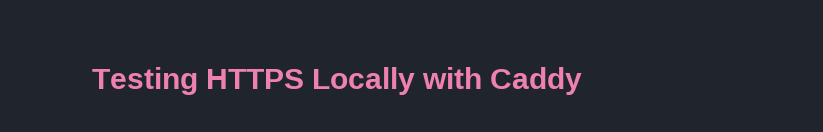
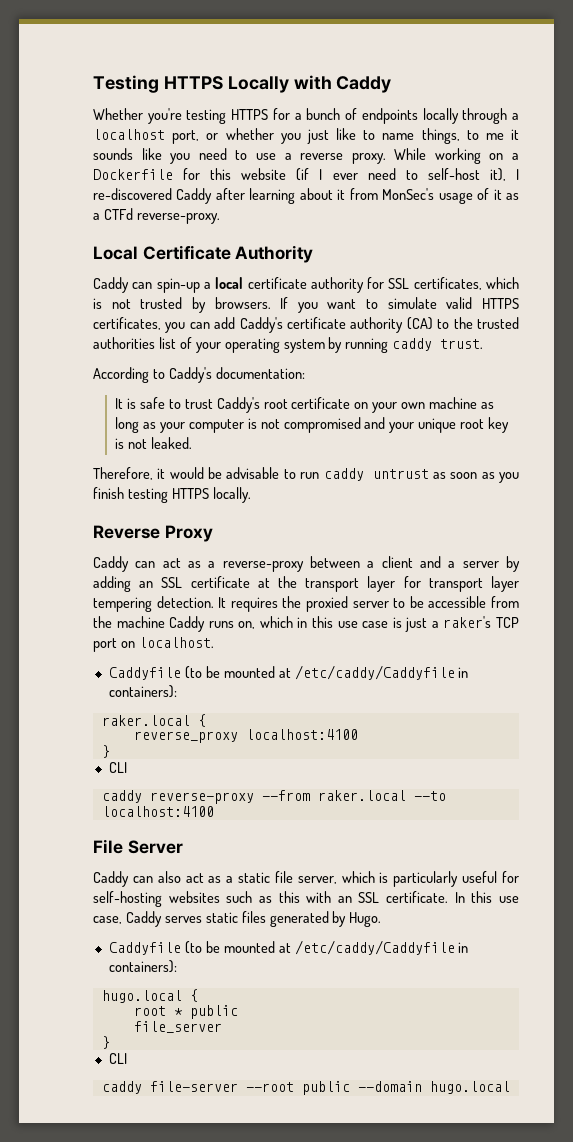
(583, 81) none -> [93,108,519,124] [93,128,520,144] [93,148,519,164] [93,168,519,181] [93,188,519,204] [93,208,220,224] [93,245,314,263] [93,277,519,293] [93,297,519,313] [93,317,519,333] [93,337,484,353] [93,367,305,383] [115,397,495,413] [115,417,510,433] [115,437,192,449] [93,467,519,483] [93,487,251,503] [93,525,213,542] [93,556,520,572] [93,576,519,592] [93,596,519,612] [93,616,519,632] [93,637,214,652] [108,665,469,680] [108,685,177,698] [101,714,206,727] [133,729,358,743] [101,745,110,758] [108,762,127,773] [101,790,446,804] [101,806,214,817] [93,839,183,854] [93,871,520,887] [93,891,519,907] [93,911,382,927] [108,940,469,955] [108,960,177,973] [101,989,198,1003] [133,1005,238,1019] [133,1021,222,1033] [101,1036,110,1049] [108,1053,127,1064] [101,1081,510,1095] // Whether you're testing HTTPS for a bunch of endpoints locally through a localhost port, or whether you just like to name things, to me it sounds like you need to use a reverse proxy. While working on a Dockerfile for this website (if I ever need to self-host it), I re-discovered Caddy after learning about it from MonSec's usage of it as a CTFd reverse-proxy. // Local Certificate Authority // Caddy can spin-up a local certificate authority for SSL certificates, which is not trusted by browsers. If you want to simulate valid HTTPS certificates, you can add Caddy's certificate authority (CA) to the trusted authorities list of your operating system by running caddy trust. // According to Caddy's documentation: // It is safe to trust Caddy's root certificate on your own machine as long as your computer is not compromised and your unique root key is not leaked. // Therefore, it would be advisable to run caddy untrust as soon as you finish testing HTTPS locally. // Reverse Proxy // Caddy can act as a reverse-proxy between a client and a server by adding an SSL certificate at the transport layer for transport layer tempering detection. It requires the proxied server to be accessible from the machine Caddy runs on, which in this use case is just a raker's TCP port on localhost. // Caddyfile (to be mounted at /etc/caddy/Caddyfile in containers): // raker.local { // reverse_proxy localhost:4100 // } // CLI // caddy reverse-proxy --from raker.local --to localhost:4100 // File Server // Caddy can also act as a static file server, which is particularly useful for self-hosting websites such as this with an SSL certificate. In this use case, Caddy serves static files generated by Hugo. // Caddyfile (to be mounted at /etc/caddy/Caddyfile in containers): // hugo.local { // root * public // file_server // } // CLI // caddy file-server --root public --domain hugo.local

